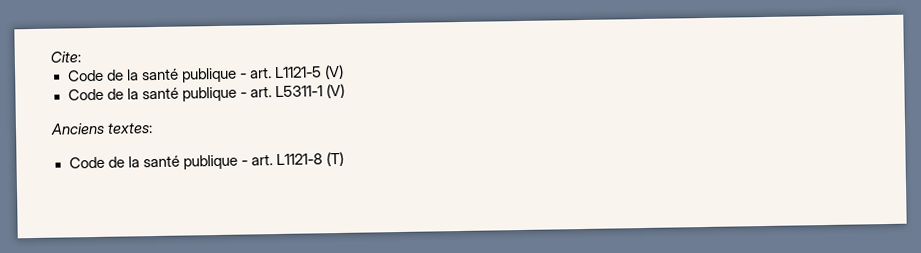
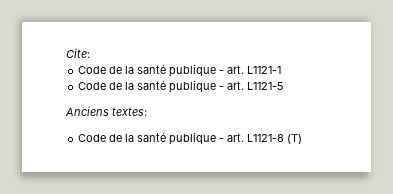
[273,64,344,80] [67,83,345,102] L1121-5 (V) // Code de la santé publique - art. L5311-1 (V) -> [247,66,282,74] [78,80,285,93] L1121-1 // Code de la santé publique - art. L1121-5

